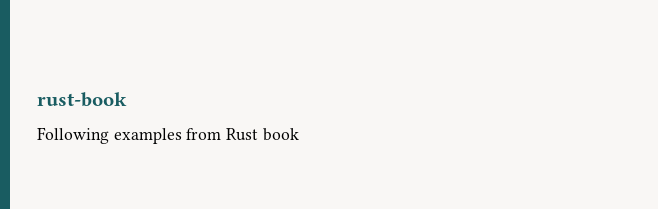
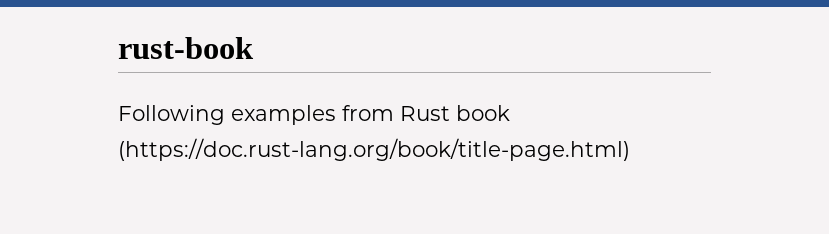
(299, 134) none -> [118,138,630,161] (https://doc.rust-lang.org/book/title-page.html)

